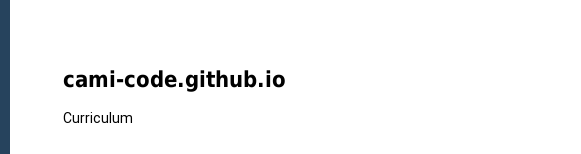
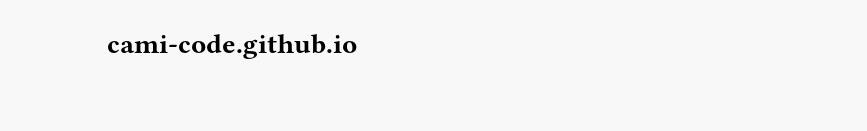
[63,112,133,123] // Curriculum -> (357, 46) none

